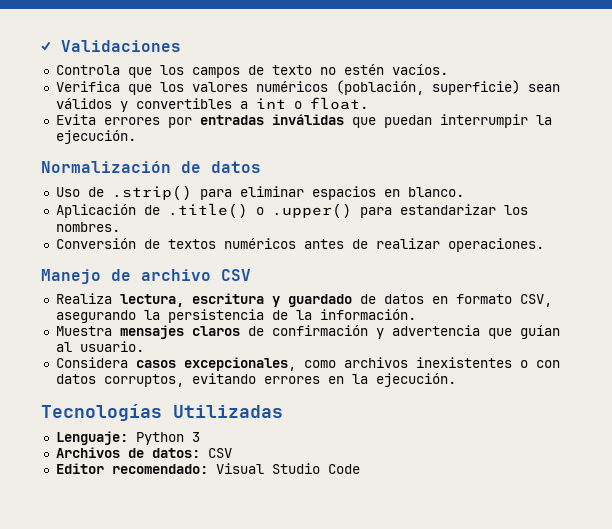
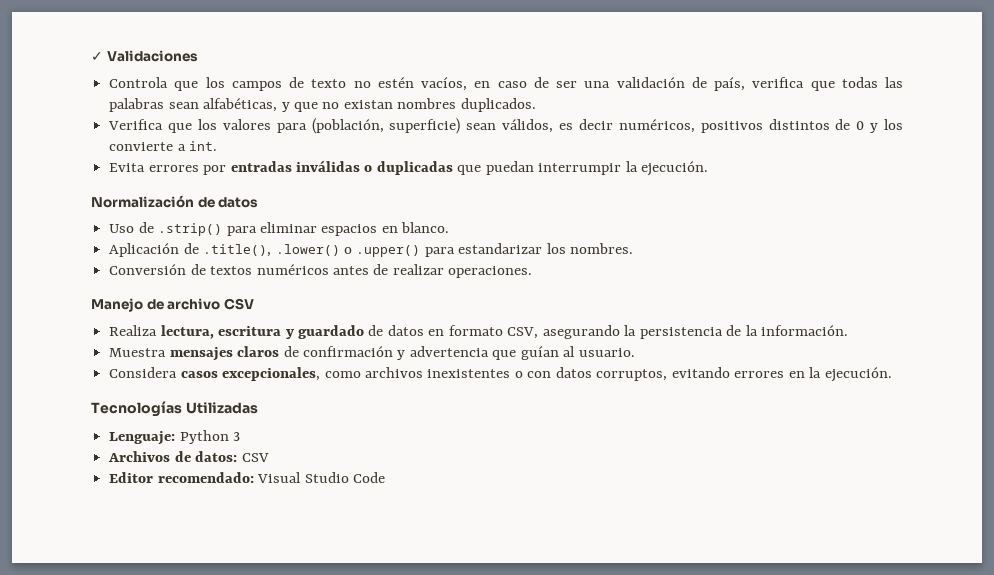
[391,64,448,75] vacíos. -> [421,77,903,91] [109,98,536,112] vacíos, en caso de ser una validación de país, verifica que todas las palabras sean alfabéticas, y que no existan nombres duplicados.
[255,81,328,92] numéricos -> [276,123,307,133] para
[55,97,368,112] válidos y convertibles a int o float. -> [502,119,903,133] [109,141,218,151] válidos, es decir numéricos, positivos distintos de 0 y los convierte a int.
(344, 119) none -> [364,161,453,175] o duplicadas
[167,203,248,219] .title() -> [203,244,340,257] .title(), .lower()

